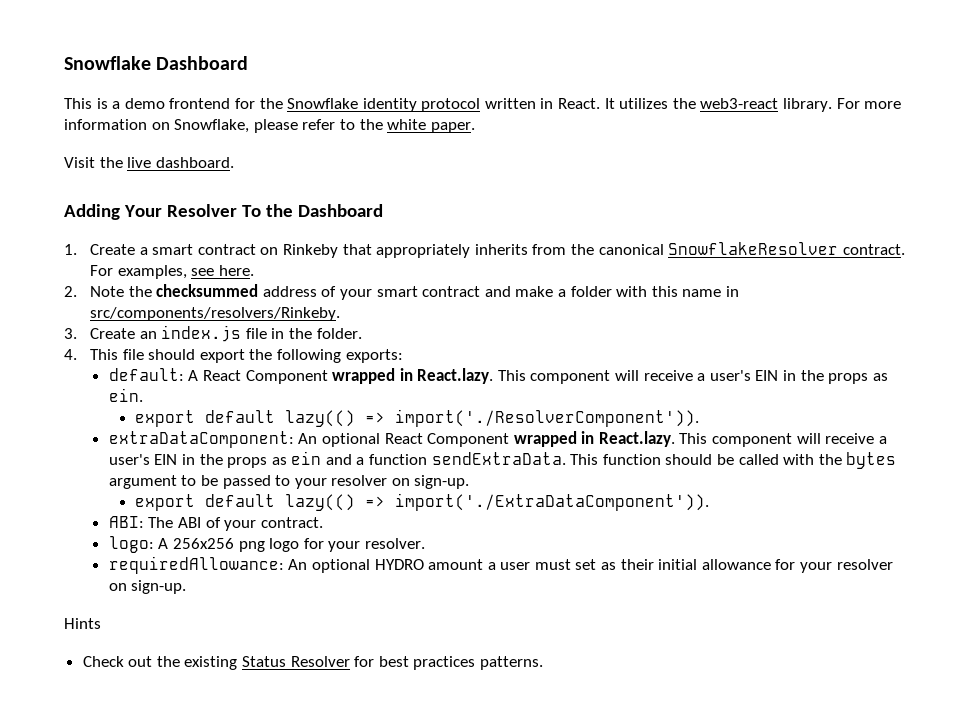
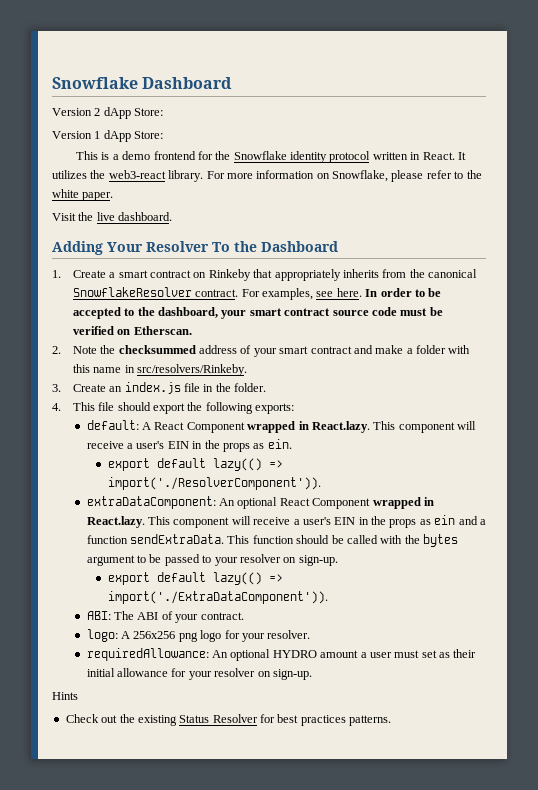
(249, 63) none -> [52,107,164,119] [52,130,164,142] // Version 2 dApp Store: // Version 1 dApp Store:
(254, 270) none -> [365,288,442,297] [72,307,443,319] [72,326,192,335] In order to be accepted to the dashboard, your smart contract source code must be verified on Etherscan.
[90,307,341,321] src/components/resolvers/Rinkeby. -> [137,364,248,376] src/resolvers/Rinkeby.

